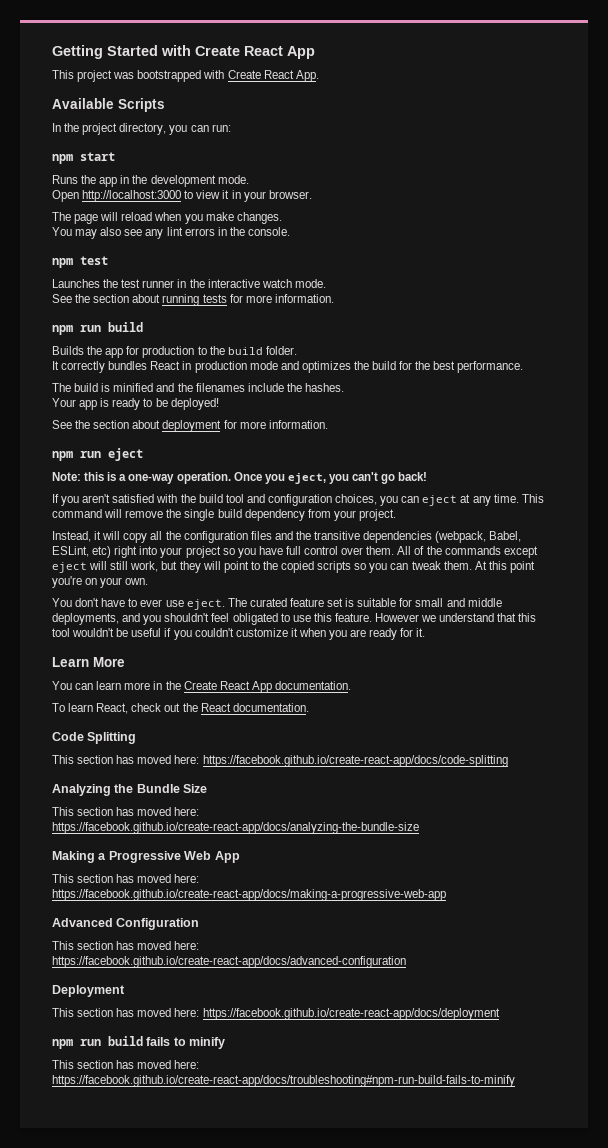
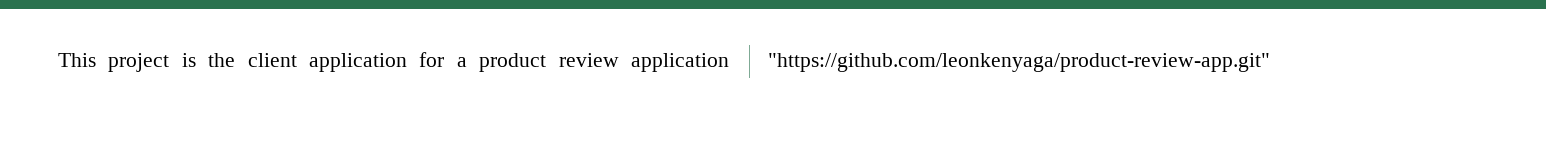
[52,45,315,59] [52,70,319,82] [52,98,165,112] [52,123,231,135] [52,152,115,164] [52,175,249,187] [52,190,312,202] [52,212,282,224] [52,227,290,239] [52,256,108,268] [52,279,326,288] [52,294,334,306] [52,322,143,335] [52,346,297,358] [52,361,524,373] [52,383,344,392] [52,398,219,410] [52,420,328,432] [52,448,143,461] [52,472,428,484] [52,494,544,506] [52,509,396,521] [52,531,522,543] [52,546,538,558] [52,561,535,573] [52,576,149,588] [52,598,502,610] [52,613,537,625] [52,628,426,640] [52,657,125,667] [52,681,351,693] [52,703,309,714] [52,732,137,744] [52,755,508,767] [52,784,208,796] [52,807,200,816] [52,822,419,834] [52,851,240,863] [52,874,200,883] [52,889,446,901] [52,918,200,930] [52,941,200,950] [52,956,406,968] [52,985,125,997] [52,1008,500,1020] [52,1036,226,1049] [52,1060,200,1069] [52,1075,515,1087] Getting Started with Create React App // This project was bootstrapped with Create React App. // Available Scripts // In the project directory, you can run: // npm start // Runs the app in the development mode. // Open http://localhost:3000 to view it in your browser. // The page will reload when you make changes. // You may also see any lint errors in the console. // npm test // Launches the test runner in the interactive watch mode. // See the section about running tests for more information. // npm run build // Builds the app for production to the build folder. // It correctly bundles React in production mode and optimizes the build for the best performance. // The build is minified and the filenames include the hashes. // Your app is ready to be deployed! // See the section about deployment for more information. // npm run eject // Note: this is a one-way operation. Once you eject, you can't go back! // If you aren't satisfied with the build tool and configuration choices, you can eject at any time. This command will remove the single build dependency from your project. // Instead, it will copy all the configuration files and the transitive dependencies (webpack, Babel, ESLint, etc) right into your project so you have full control over them. All of the commands except eject will still work, but they will point to the copied scripts so you can tweak them. At this point you're on your own. // You don't have to ever use eject. The curated feature set is suitable for small and middle deployments, and you shouldn't feel obligated to use this feature. However we understand that this tool wouldn't be useful if you couldn't customize it when you are ready for it. // Learn More // You can learn more in the Create React App documentation. // To learn React, check out the React documentation. // Code Splitting // This section has moved here: https://facebook.github.io/create-react-app/docs/code-splitting // Analyzing the Bundle Size // This section has moved here: https://facebook.github.io/create-react-app/docs/analyzing-the-bundle-size // Making a Progressive Web App // This section has moved here: https://facebook.github.io/create-react-app/docs/making-a-progressive-web-app // Advanced Configuration // This section has moved here: https://facebook.github.io/create-react-app/docs/advanced-configuration // Deployment // This section has moved here: https://facebook.github.io/create-react-app/docs/deployment // npm run build fails to minify // This section has moved here: https://facebook.github.io/create-react-app/docs/troubleshooting#npm-run-build-fails-to-minify -> [58,52,1270,72] This project is the client application for a product review application "https://github.com/leonkenyaga/product-review-app.git"

